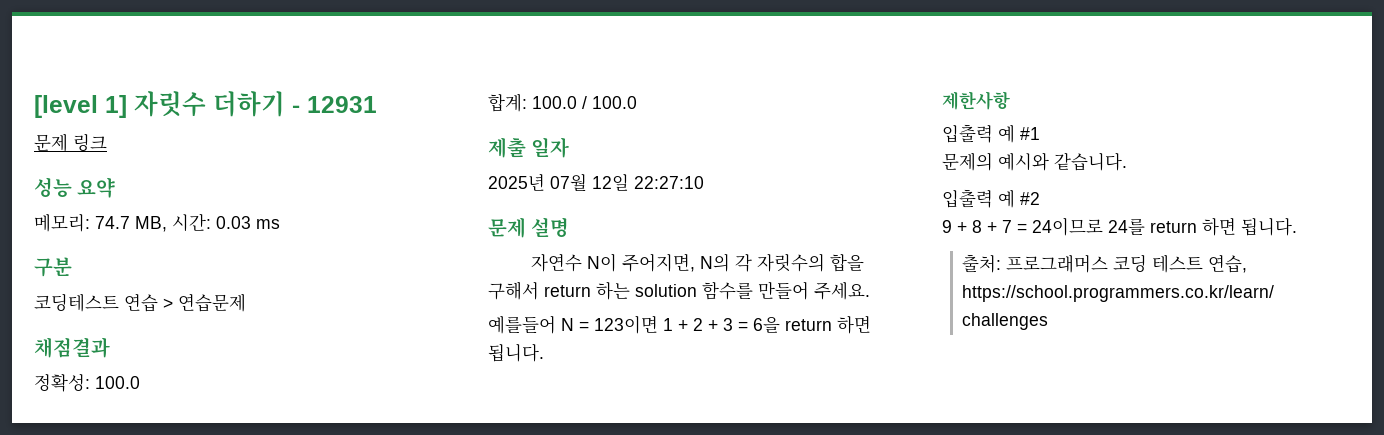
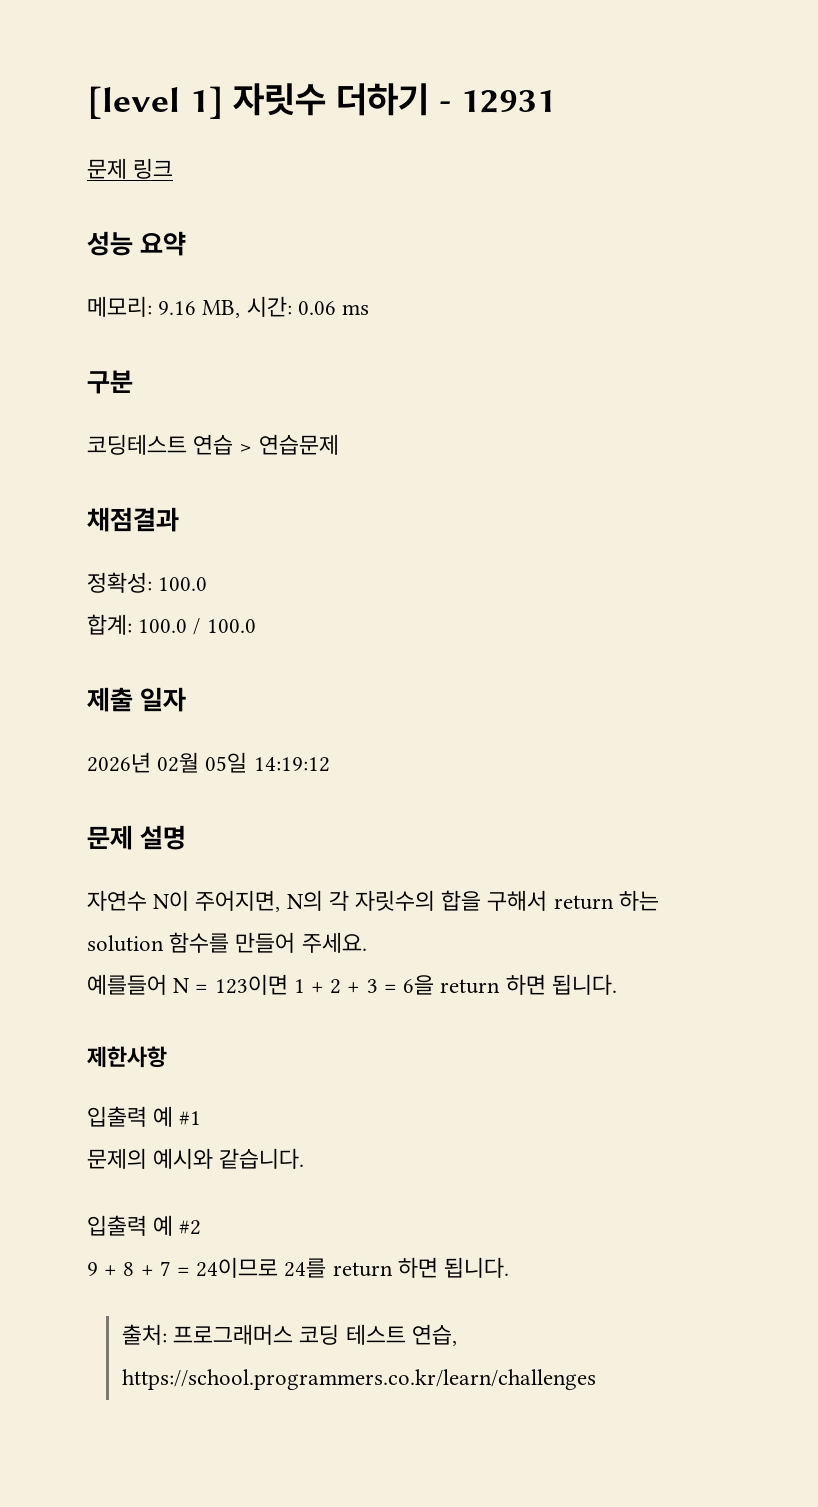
[95,216,130,229] 74.7 -> [158,301,197,315] 9.16
[216,216,251,229] 0.03 -> [297,301,336,315] 0.06
[488,173,704,191] 2025년 07월 12일 22:27:10 -> [87,752,330,773] 2026년 02월 05일 14:19:12

